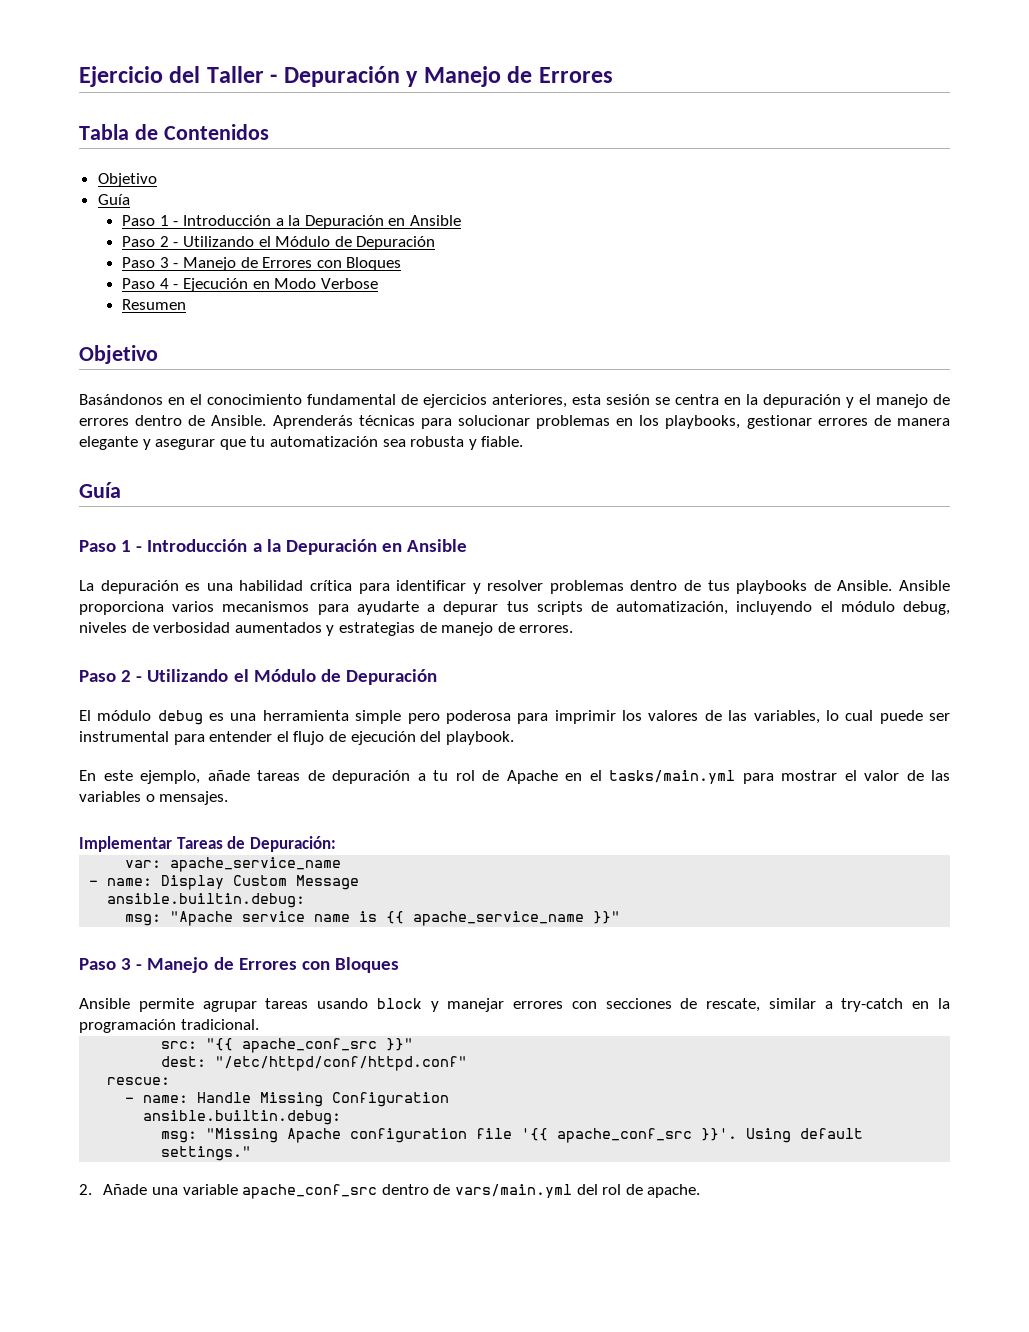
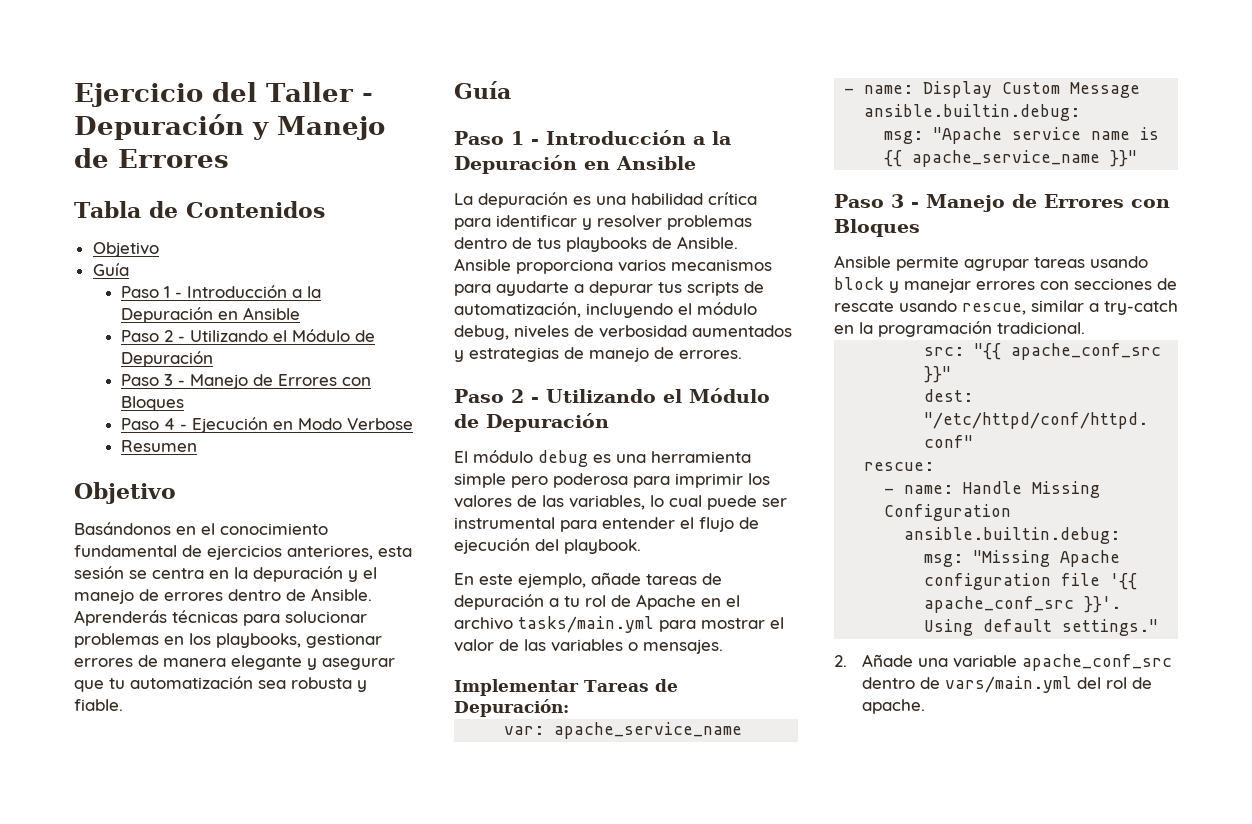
(602, 775) none -> [454,617,513,630] archivo
[706,998,761,1012] rescate, -> [834,300,1026,315] rescate usando rescue,

